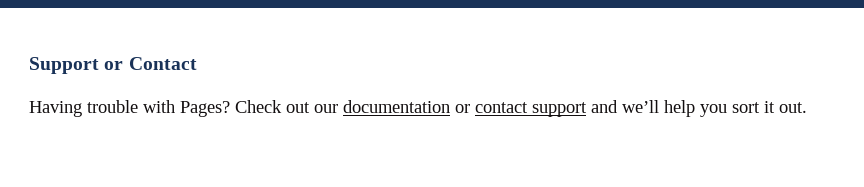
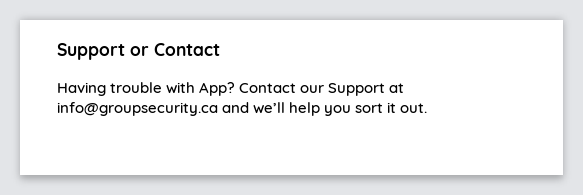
[180,100,587,117] Pages? Check out our documentation or contact support -> [199,82,405,96] [57,102,218,116] App? Contact our Support at info@groupsecurity.ca

